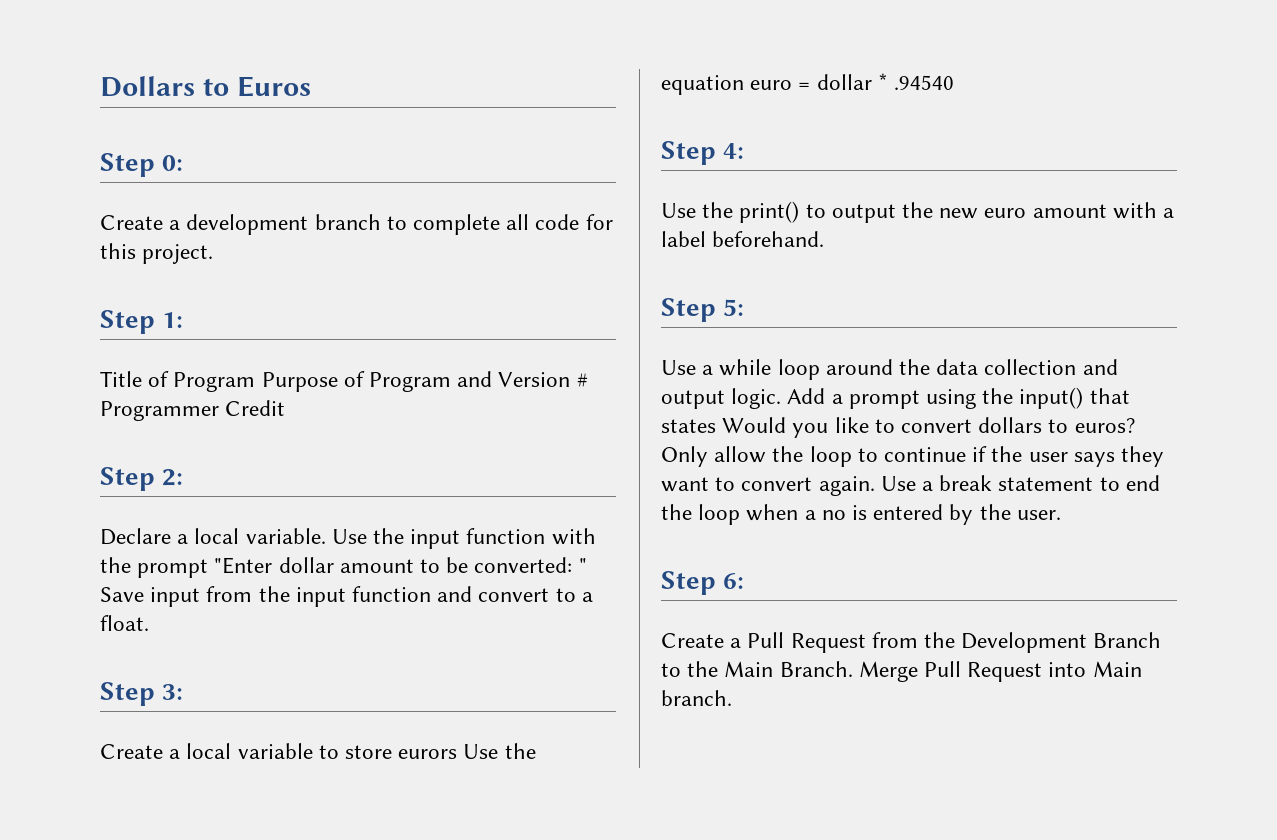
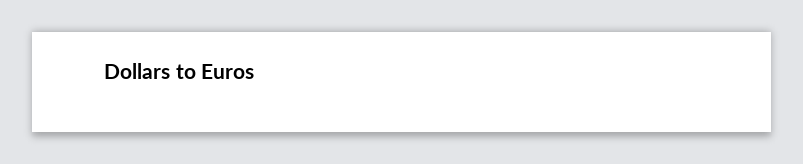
[100,153,184,177] [100,214,613,235] [100,243,214,264] [100,310,184,334] [100,371,588,392] [100,400,286,421] [100,467,184,491] [100,528,596,549] [100,557,587,578] [100,586,593,607] [100,615,149,631] [100,682,184,706] [100,743,536,759] [661,73,955,95] [661,141,745,165] [661,201,1175,223] [661,231,825,247] [661,298,745,322] [661,359,1118,380] [661,387,1130,409] [661,417,1135,438] [661,446,1165,467] [661,475,1160,496] [661,504,1061,525] [661,571,745,595] [661,632,1162,653] [661,661,1142,682] [661,690,732,706] // Step 0: // Create a development branch to complete all code for this project. // Step 1: // Title of Program Purpose of Program and Version # Programmer Credit // Step 2: // Declare a local variable. Use the input function with the prompt "Enter dollar amount to be converted: " Save input from the input function and convert to a float. // Step 3: // Create a local variable to store eurors Use the equation euro = dollar * .94540 // Step 4: // Use the print() to output the new euro amount with a label beforehand. // Step 5: // Use a while loop around the data collection and output logic. Add a prompt using the input() that states Would you like to convert dollars to euros? Only allow the loop to continue if the user says they want to convert again. Use a break statement to end the loop when a no is entered by the user. // Step 6: // Create a Pull Request from the Development Branch to the Main Branch. Merge Pull Request into Main branch. -> (255, 71) none

